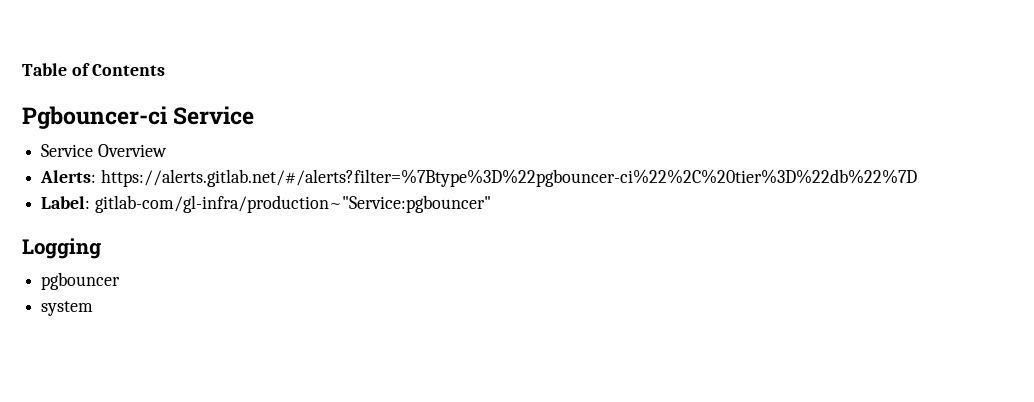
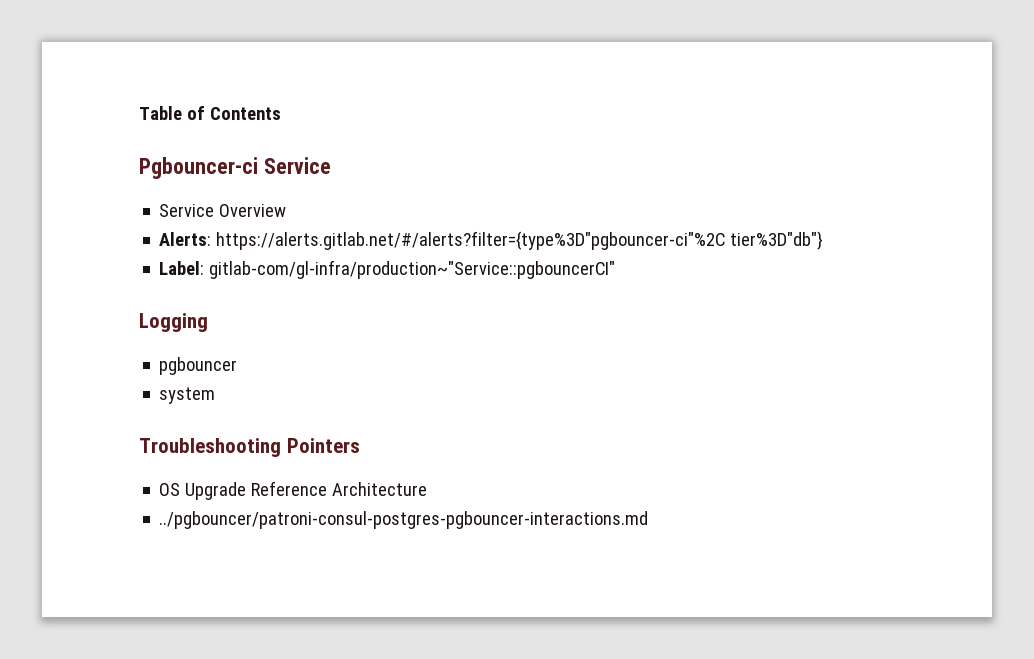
[100,169,917,187] https://alerts.gitlab.net/#/alerts?filter=%7Btype%3D%22pgbouncer-ci%22%2C%20tier%3D%22db%22%7D -> [216,231,824,250] https://alerts.gitlab.net/#/alerts?filter={type%3D"pgbouncer-ci"%2C tier%3D"db"}
[94,195,491,213] gitlab-com/gl-infra/production~"Service:pgbouncer" -> [209,260,616,279] gitlab-com/gl-infra/production~"Service::pgbouncerCI"
(94, 308) none -> [139,438,360,457] [159,481,428,500] [159,511,649,529] // Troubleshooting Pointers // OS Upgrade Reference Architecture // ../pgbouncer/patroni-consul-postgres-pgbouncer-interactions.md

